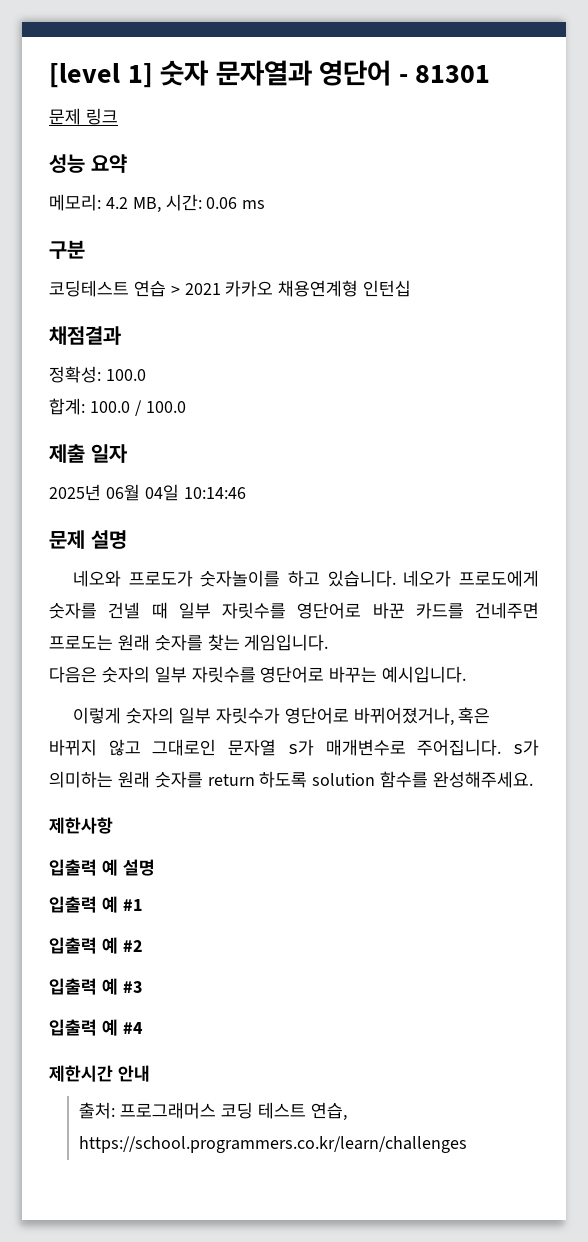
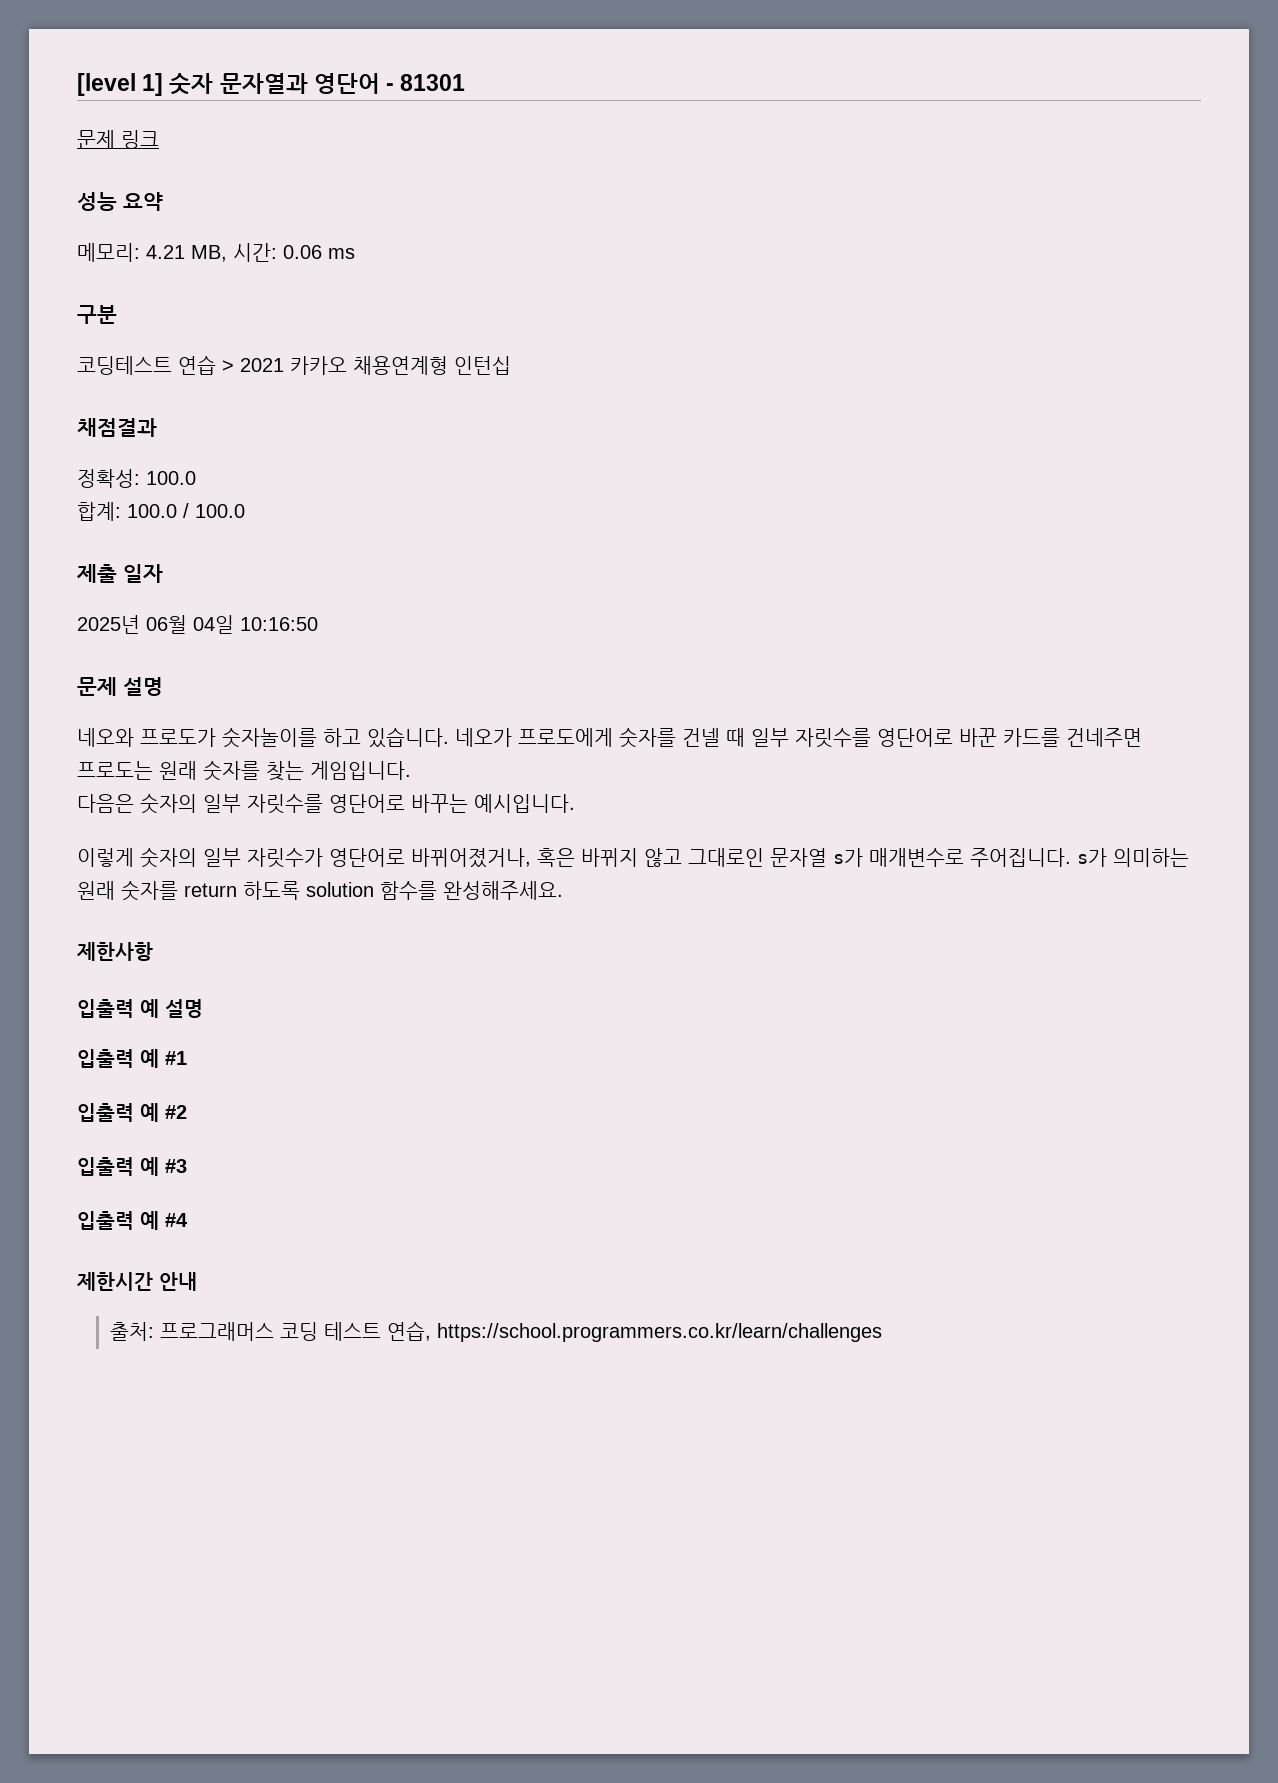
[105,197,128,209] 4.2 -> [146,245,185,259] 4.21
[183,487,246,499] 10:14:46 -> [240,617,318,631] 10:16:50

